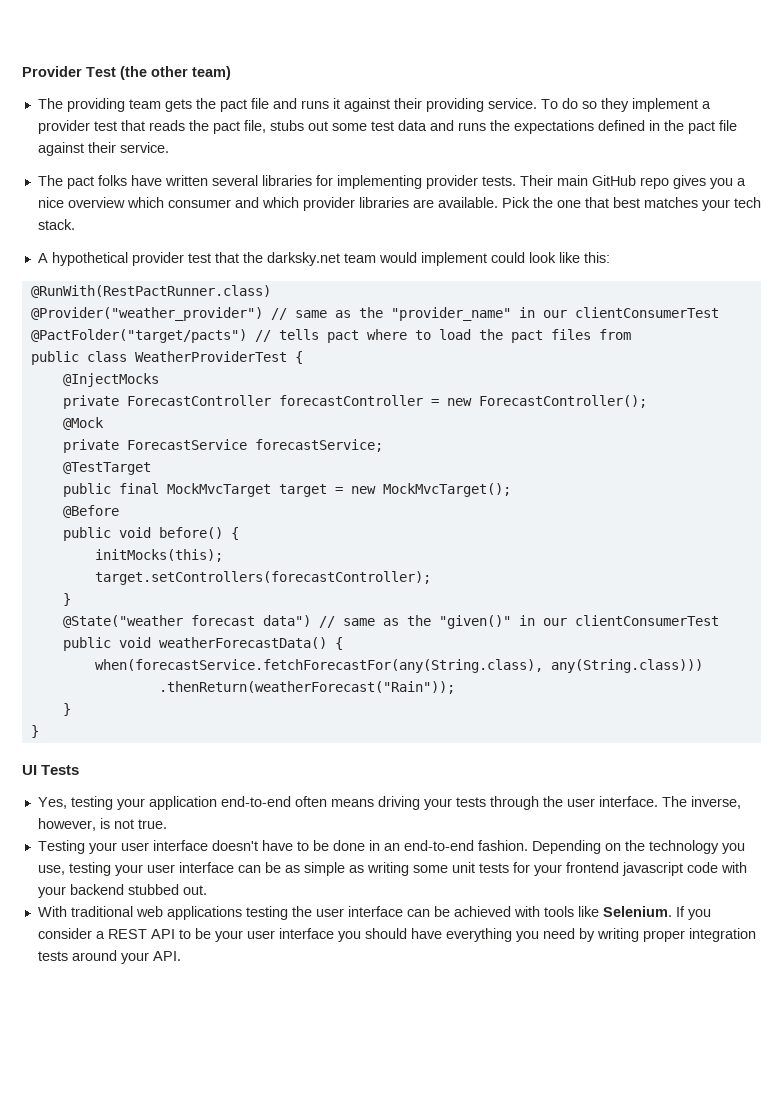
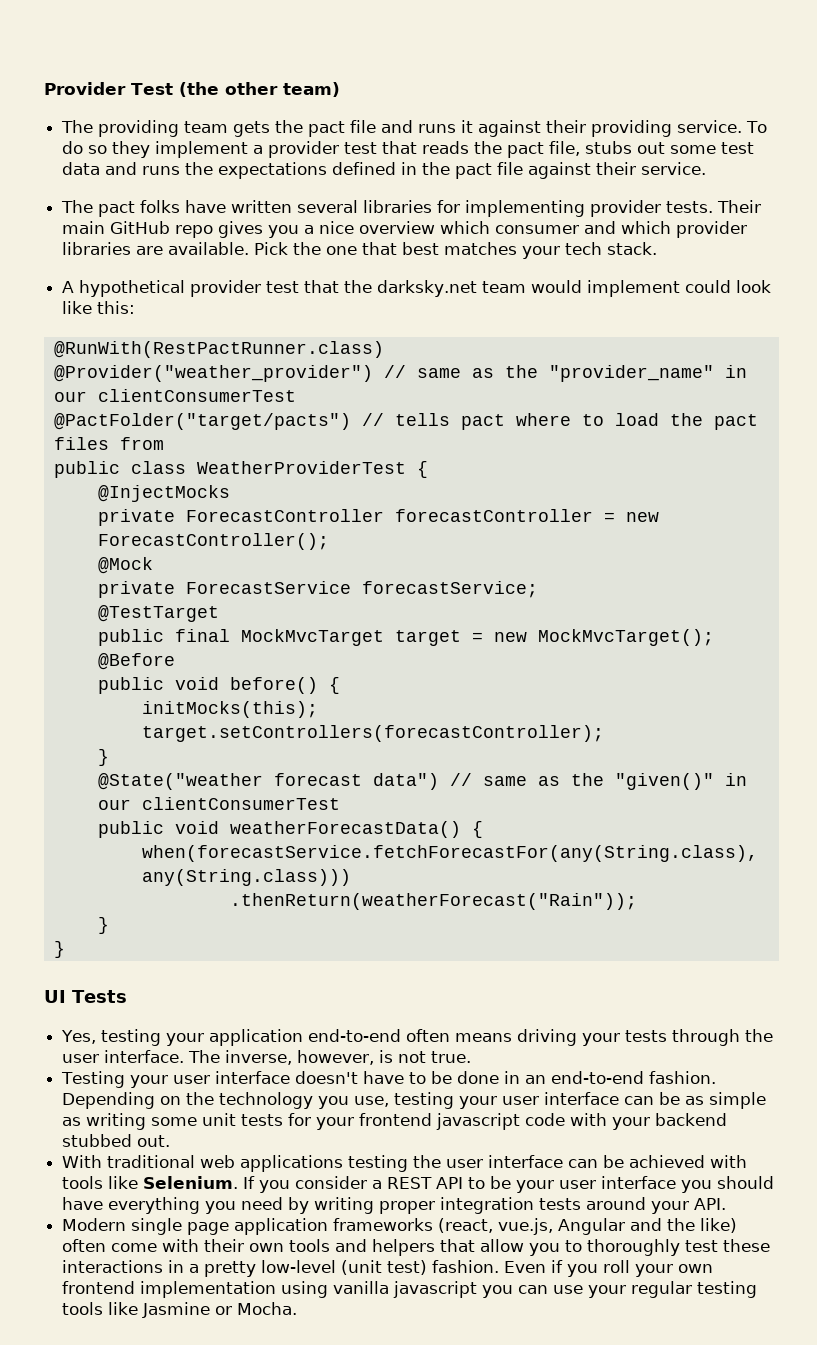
(181, 956) none -> [62,1218,738,1235] [62,1239,771,1256] [62,1260,714,1277] [62,1281,758,1298] [62,1302,298,1318] // Modern single page application frameworks (react, vue.js, Angular and the like) often come with their own tools and helpers that allow you to thoroughly test these interactions in a pretty low-level (unit test) fashion. Even if you roll your own frontend implementation using vanilla javascript you can use your regular testing tools like Jasmine or Mocha.

